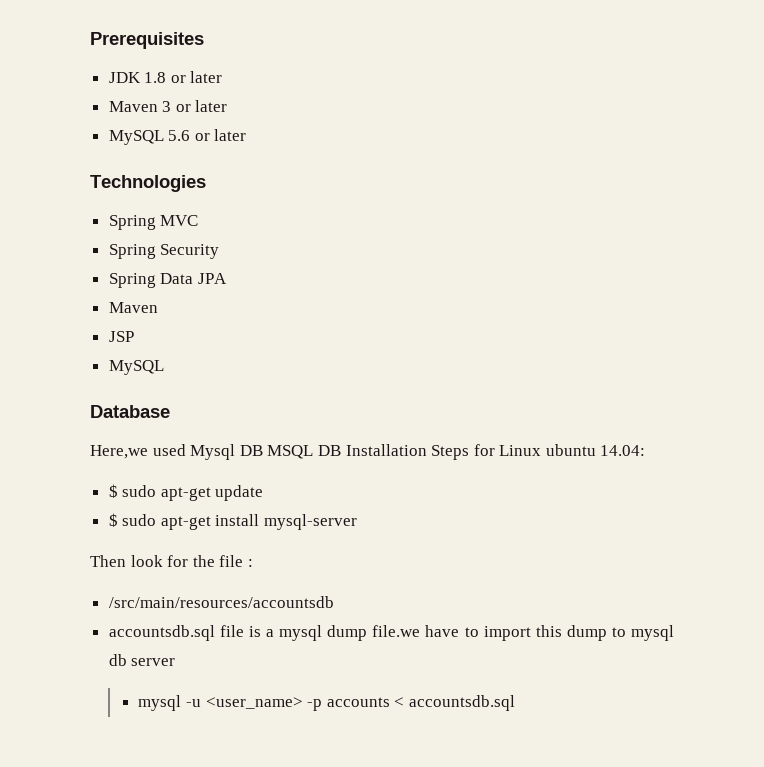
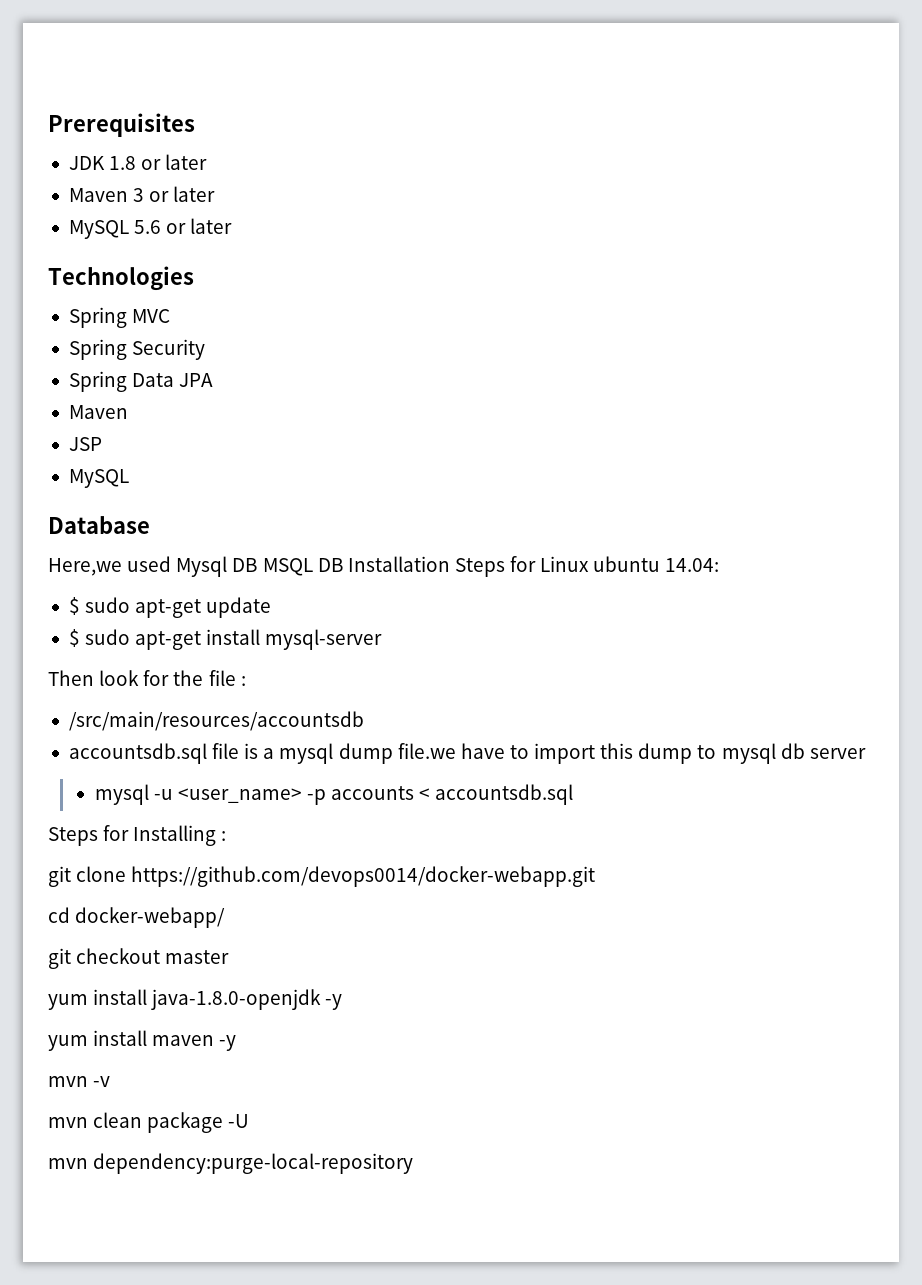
(516, 703) none -> [48,825,227,846] [48,866,596,887] [48,907,226,928] [48,948,230,969] [48,989,343,1010] [48,1030,237,1051] [48,1076,111,1087] [48,1112,250,1133] [48,1153,414,1174] // Steps for Installing : // git clone https://github.com/devops0014/docker-webapp.git // cd docker-webapp/ // git checkout master // yum install java-1.8.0-openjdk -y // yum install maven -y // mvn -v // mvn clean package -U // mvn dependency:purge-local-repository

